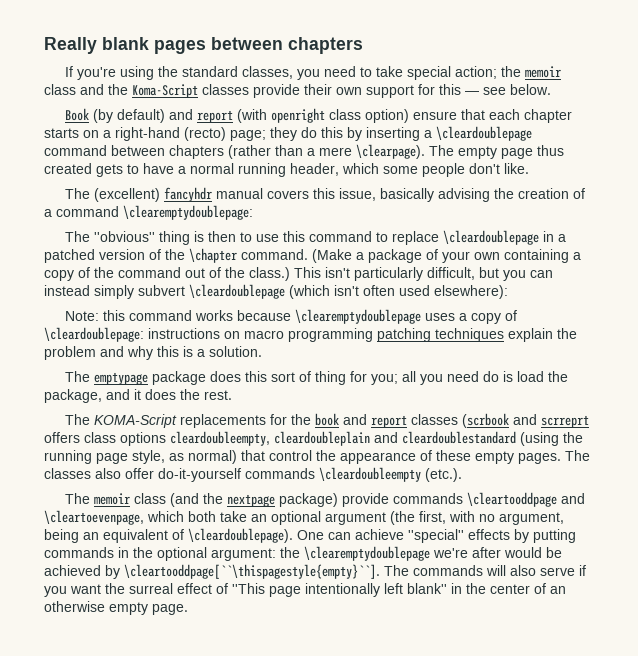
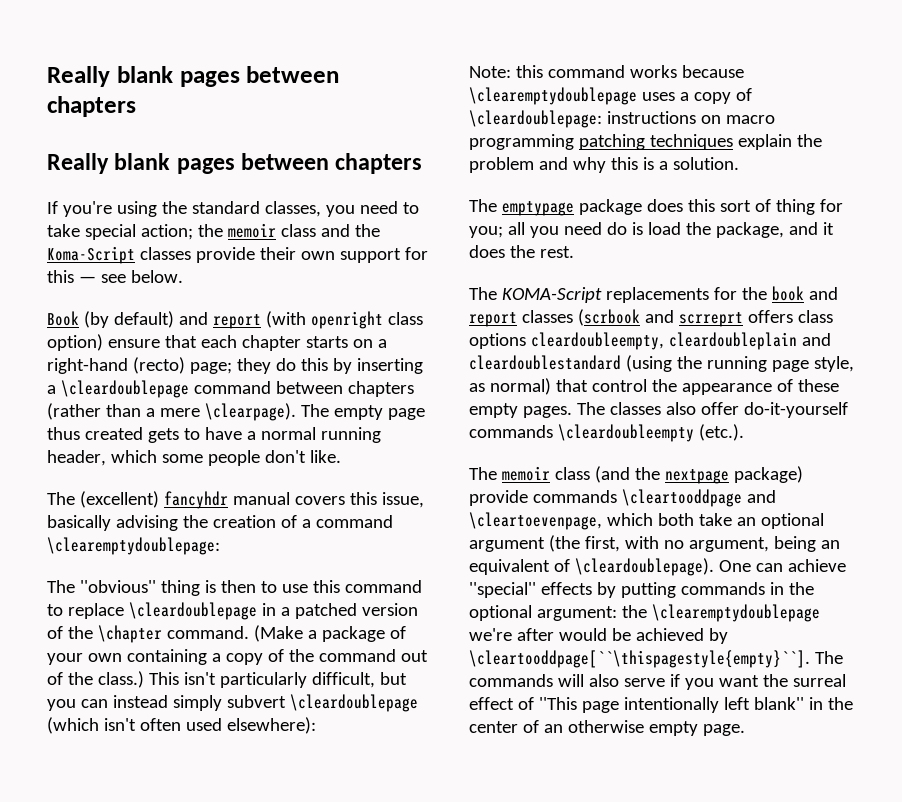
[44,37,363,54] Really blank pages between chapters -> [47,66,340,87] [47,96,136,117] [47,153,423,174] Really blank pages between chapters // Really blank pages between chapters

